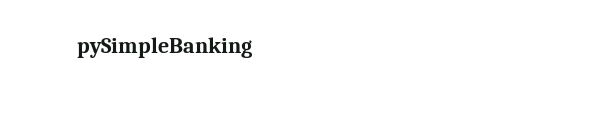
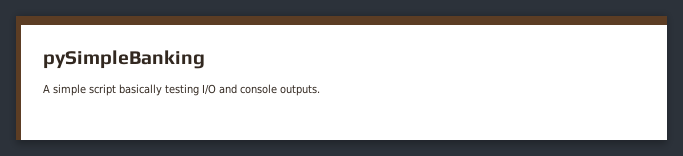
(252, 47) none -> [43,84,320,96] // A simple script basically testing I/O and console outputs.

